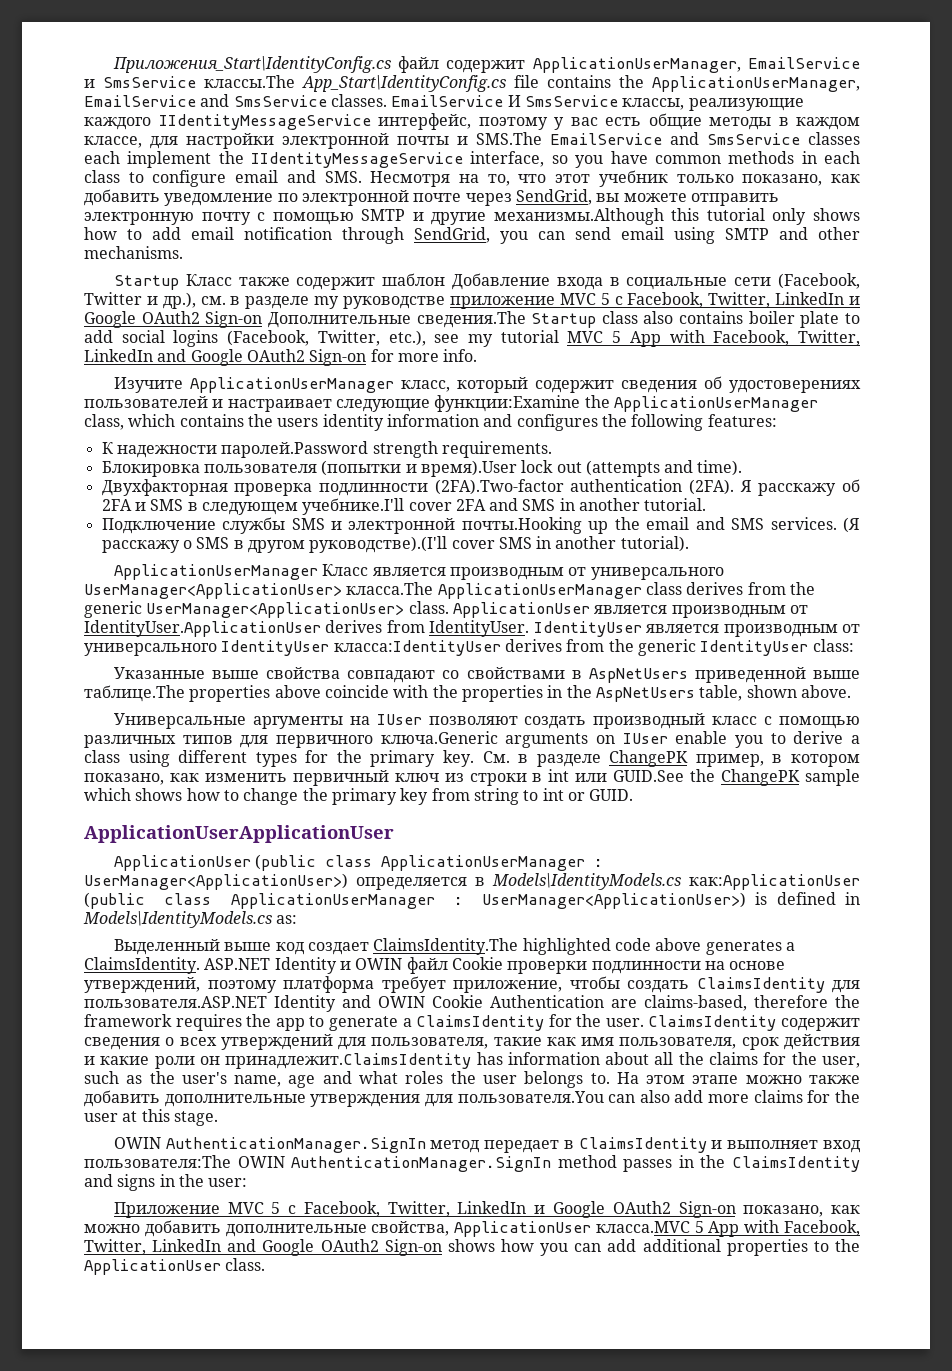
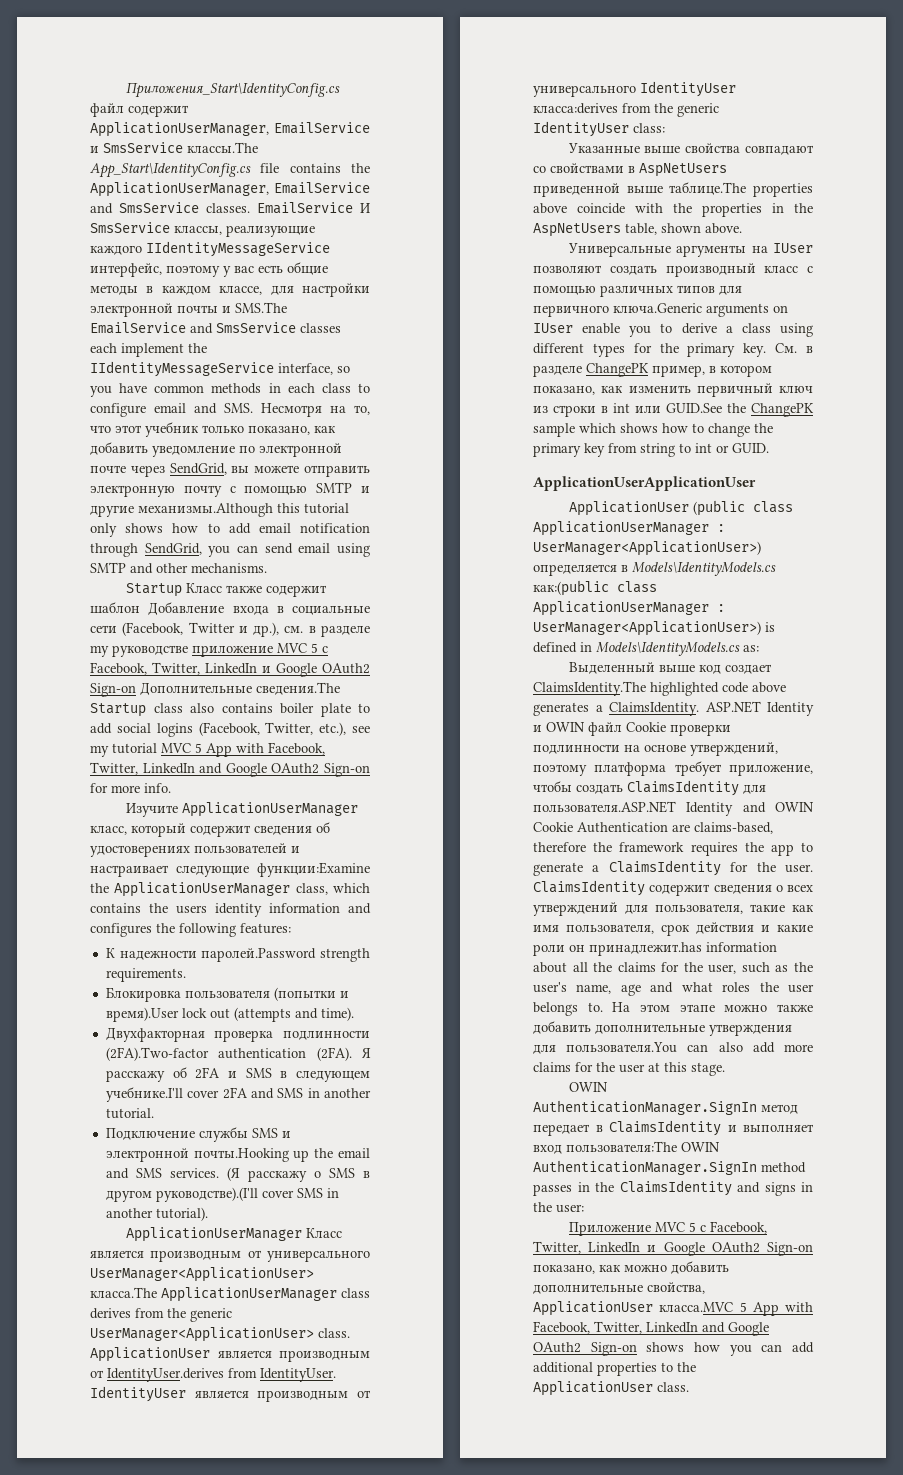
[84,620,383,637] IdentityUser.ApplicationUser derives -> [107,1368,224,1382] IdentityUser.derives
[333,639,562,656] класса:IdentityUser derives -> [533,103,618,114] класса:derives
[689,874,860,890] [84,892,145,909] как:ApplicationUser (public -> [533,580,609,596] как:(public
[225,1052,503,1069] принадлежит.ClaimsIdentity has -> [589,942,702,956] принадлежит.has

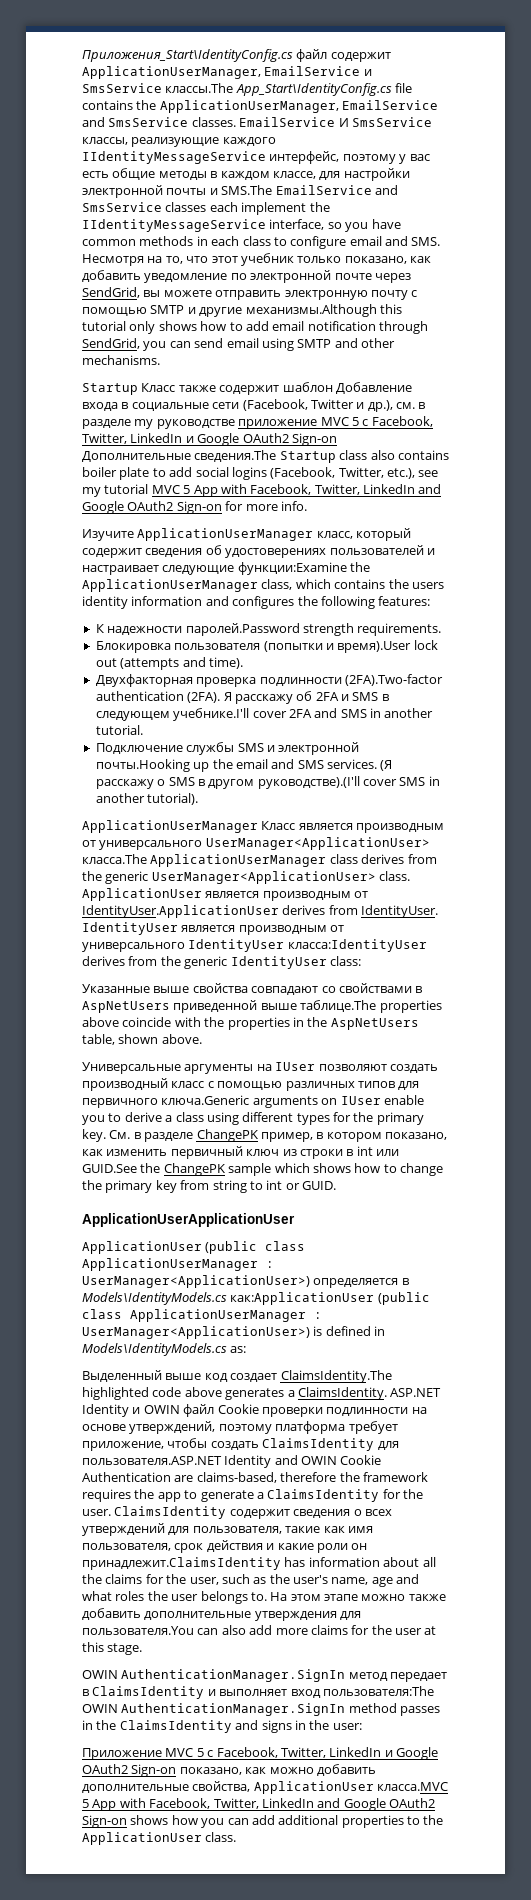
[107,1368,224,1382] IdentityUser.derives -> [82,905,326,918] IdentityUser.ApplicationUser derives
[533,103,618,114] класса:derives -> [287,939,427,952] [82,956,125,966] класса:IdentityUser derives
[533,580,609,596] как:(public -> [230,1292,430,1305] как:ApplicationUser (public
[589,942,702,956] принадлежит.has -> [82,1557,306,1570] принадлежит.ClaimsIdentity has

